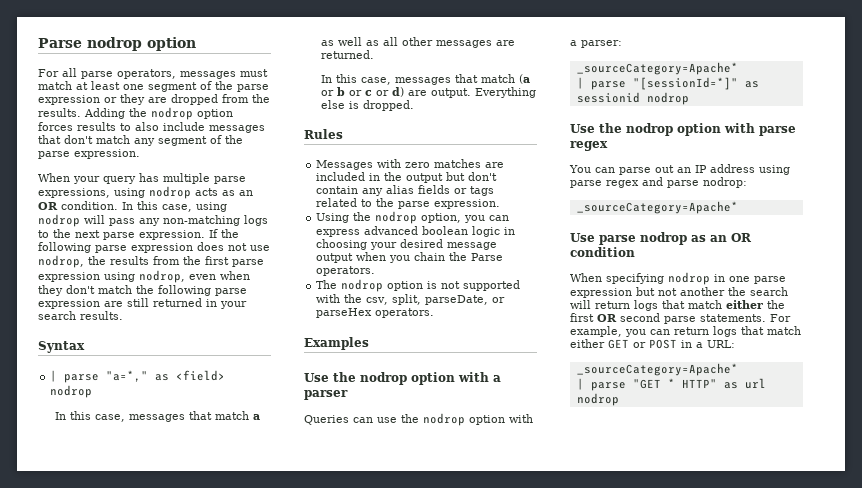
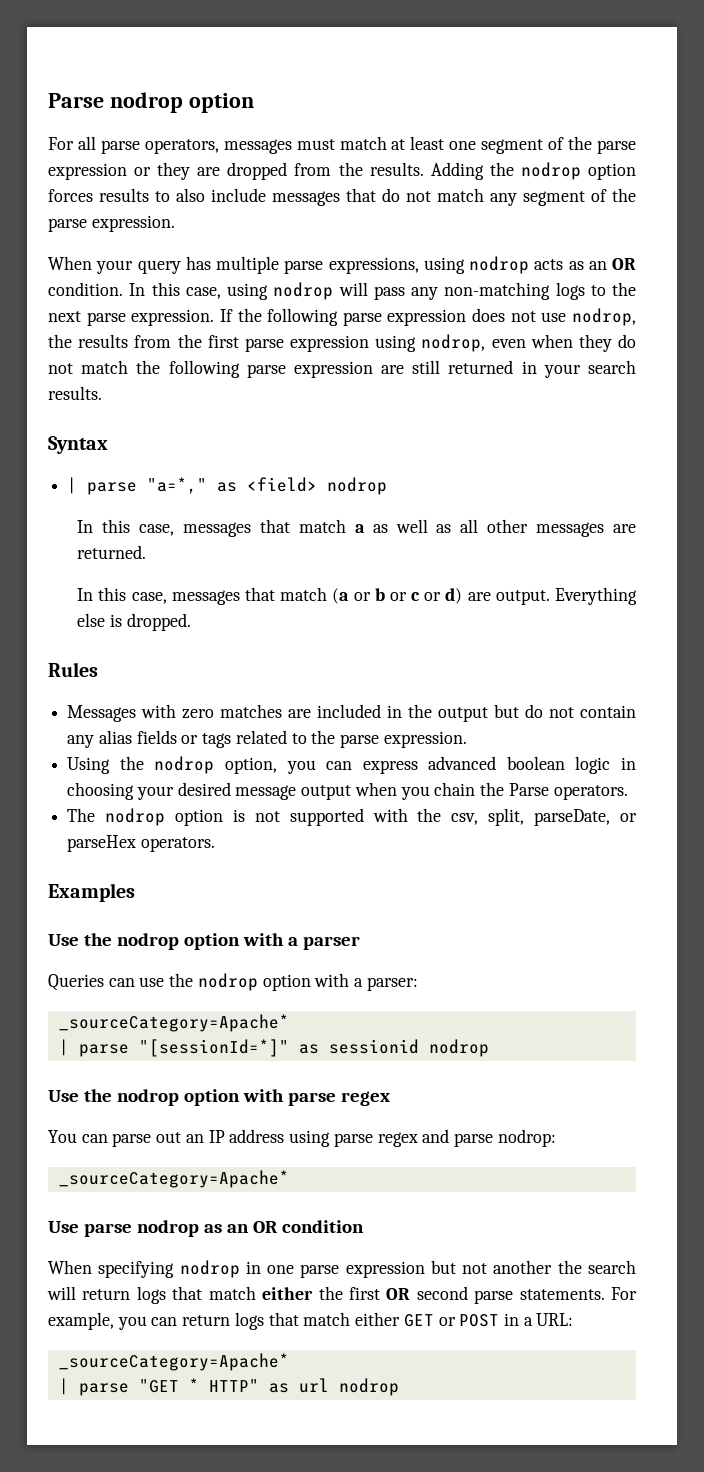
[64,135,93,144] don't -> [382,188,431,202] do not
[66,285,95,294] don't -> [618,334,636,348] [48,363,73,374] do not
[468,172,498,181] don't -> [525,704,575,718] do not

